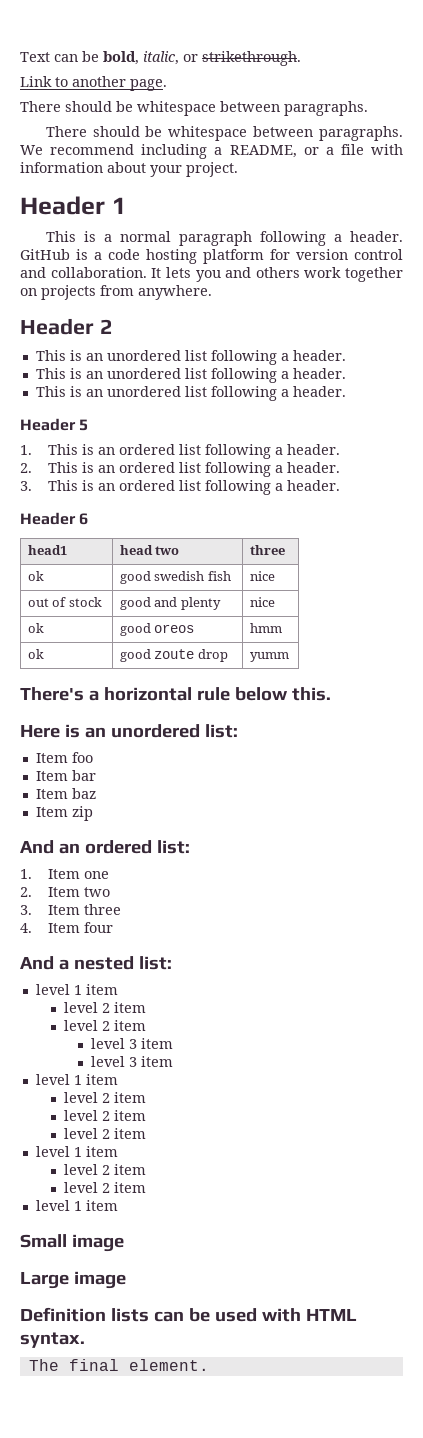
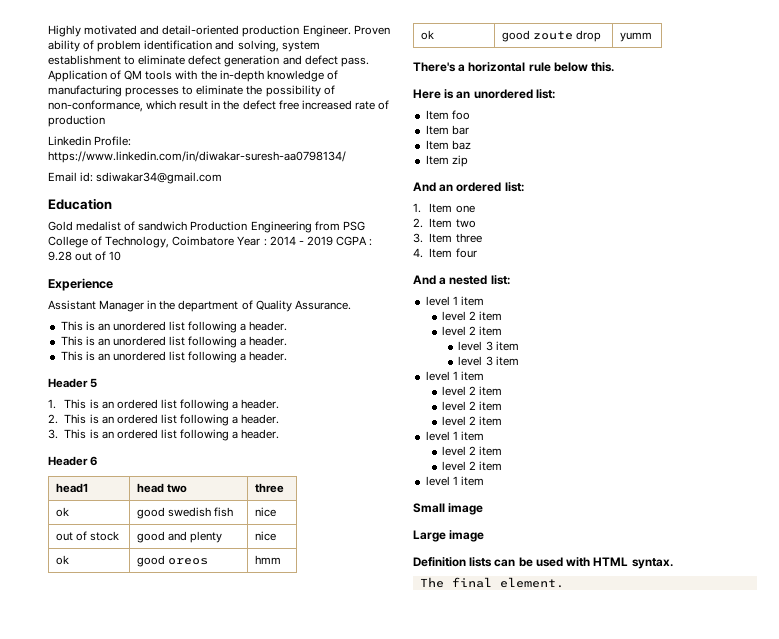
[20,51,301,66] [20,76,167,91] [20,101,368,116] [45,126,403,141] [20,144,403,159] [20,162,238,177] [20,196,127,215] [45,231,404,246] [20,249,403,264] [20,267,403,282] [20,285,212,300] [20,318,112,335] Text can be bold, italic, or strikethrough. // Link to another page. // There should be whitespace between paragraphs. // There should be whitespace between paragraphs. We recommend including a README, or a file with information about your project. // Header 1 // This is a normal paragraph following a header. GitHub is a code hosting platform for version control and collaboration. It lets you and others work together on projects from anywhere. // Header 2 -> [48,25,390,37] [48,40,320,52] [48,55,369,67] [48,70,338,82] [48,85,335,97] [48,100,389,112] [48,115,105,127] [48,136,132,146] [48,151,346,163] [48,172,223,184] [48,198,112,210] [48,221,365,233] [48,236,373,248] [48,251,122,261] [48,278,113,291] [48,300,351,312] Highly motivated and detail-oriented production Engineer. Proven ability of problem identification and solving, system establishment to eliminate defect generation and defect pass. Application of QM tools with the in-depth knowledge of manufacturing processes to eliminate the possibility of non-conformance, which result in the defect free increased rate of production // Linkedin Profile: https://www.linkedin.com/in/diwakar-suresh-aa0798134/ // Email id: sdiwakar34@gmail.com // Education // Gold medalist of sandwich Production Engineering from PSG College of Technology, Coimbatore Year : 2014 - 2019 CGPA : 9.28 out of 10 // Experience // Assistant Manager in the department of Quality Assurance.

